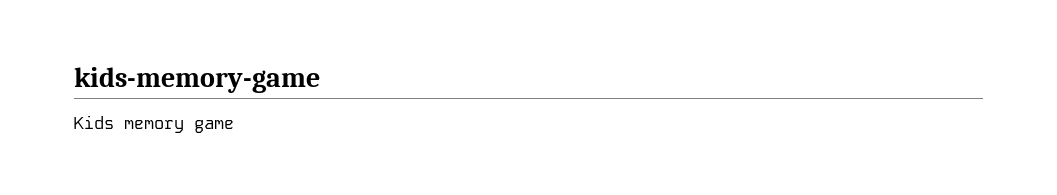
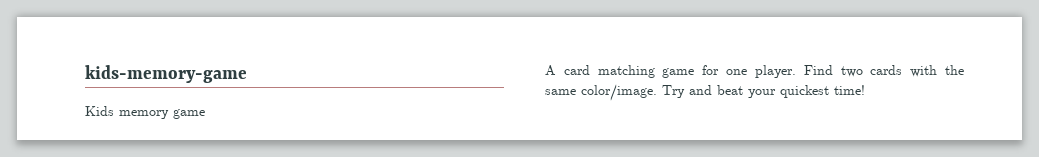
(234, 126) none -> [545,65,964,78] [545,84,865,101] // A card matching game for one player. Find two cards with the same color/image. Try and beat your quickest time!

